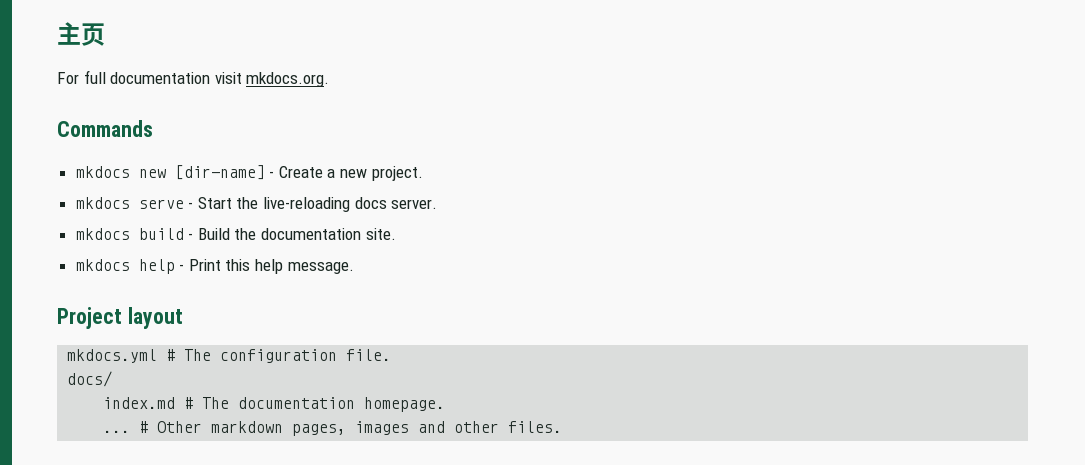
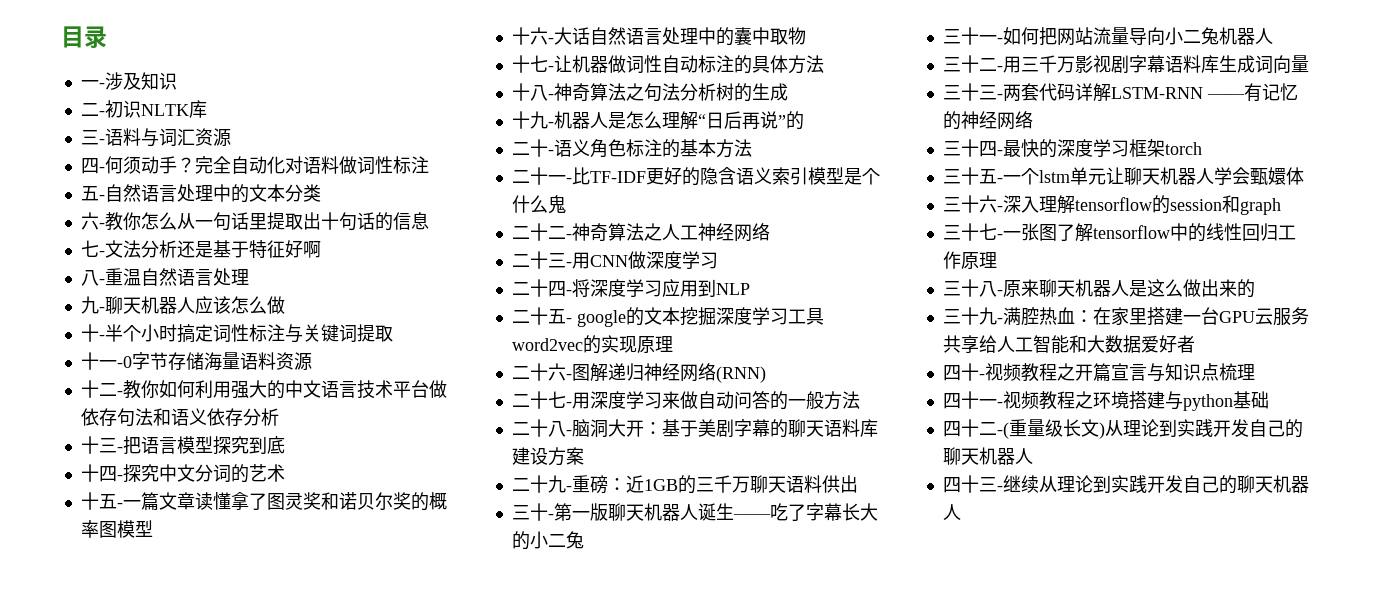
[57,22,105,46] [57,70,330,87] [57,120,153,137] [75,165,423,181] [75,197,438,212] [75,228,396,240] [75,259,354,274] [57,307,183,329] [67,349,392,363] [67,371,113,387] [103,397,446,412] [103,421,563,436] 主页 // For full documentation visit mkdocs.org. // Commands // mkdocs new [dir-name] - Create a new project. // mkdocs serve - Start the live-reloading docs server. // mkdocs build - Build the documentation site. // mkdocs help - Print this help message. // Project layout // mkdocs.yml # The configuration file. // docs/ // index.md # The documentation homepage. // ... # Other markdown pages, images and other files. -> [61,26,107,49] [80,72,177,90] [80,100,207,118] [80,128,231,147] [80,156,429,174] [80,184,321,203] [80,212,429,231] [80,240,321,258] [80,268,249,286] [80,296,285,314] [80,324,393,343] [80,352,312,371] [80,380,447,399] [80,408,279,427] [80,436,285,455] [80,464,285,483] [80,492,447,511] [80,520,153,538] [511,27,806,46] [511,55,824,74] [511,83,788,102] [511,111,804,130] [511,139,752,158] [511,167,880,186] [511,195,566,214] [511,223,770,242] [511,251,718,269] [511,279,750,297] [511,307,824,327] [511,335,673,354] [511,363,766,383] [511,391,860,410] [511,419,878,438] [511,447,584,466] [511,475,858,494] [511,503,878,521] [511,531,584,550] [942,27,1273,46] [942,55,1309,73] [942,83,1298,102] [942,111,1033,130] [942,139,1202,158] [942,167,1304,185] [942,195,1281,215] [942,223,1296,242] [942,251,997,269] [942,279,1255,298] [942,307,1309,326] [942,335,1195,354] [942,363,1255,382] [942,391,1269,411] [942,419,1303,439] [942,447,1033,465] [942,475,1309,494] [942,504,961,520] 目录 // 一-涉及知识 // 二-初识NLTK库 // 三-语料与词汇资源 // 四-何须动手？完全自动化对语料做词性标注 // 五-自然语言处理中的文本分类 // 六-教你怎么从一句话里提取出十句话的信息 // 七-文法分析还是基于特征好啊 // 八-重温自然语言处理 // 九-聊天机器人应该怎么做 // 十-半个小时搞定词性标注与关键词提取 // 十一-0字节存储海量语料资源 // 十二-教你如何利用强大的中文语言技术平台做依存句法和语义依存分析 // 十三-把语言模型探究到底 // 十四-探究中文分词的艺术 // 十五-一篇文章读懂拿了图灵奖和诺贝尔奖的概率图模型 // 十六-大话自然语言处理中的囊中取物 // 十七-让机器做词性自动标注的具体方法 // 十八-神奇算法之句法分析树的生成 // 十九-机器人是怎么理解“日后再说”的 // 二十-语义角色标注的基本方法 // 二十一-比TF-IDF更好的隐含语义索引模型是个什么鬼 // 二十二-神奇算法之人工神经网络 // 二十三-用CNN做深度学习 // 二十四-将深度学习应用到NLP // 二十五- google的文本挖掘深度学习工具word2vec的实现原理 // 二十六-图解递归神经网络(RNN) // 二十七-用深度学习来做自动问答的一般方法 // 二十八-脑洞大开：基于美剧字幕的聊天语料库建设方案 // 二十九-重磅：近1GB的三千万聊天语料供出 // 三十-第一版聊天机器人诞生——吃了字幕长大的小二兔 // 三十一-如何把网站流量导向小二兔机器人 // 三十二-用三千万影视剧字幕语料库生成词向量 // 三十三-两套代码详解LSTM-RNN ——有记忆的神经网络 // 三十四-最快的深度学习框架torch // 三十五-一个lstm单元让聊天机器人学会甄嬛体 // 三十六-深入理解tensorflow的session和graph // 三十七-一张图了解tensorflow中的线性回归工作原理 // 三十八-原来聊天机器人是这么做出来的 // 三十九-满腔热血：在家里搭建一台GPU云服务共享给人工智能和大数据爱好者 // 四十-视频教程之开篇宣言与知识点梳理 // 四十一-视频教程之环境搭建与python基础 // 四十二-(重量级长文)从理论到实践开发自己的聊天机器人 // 四十三-继续从理论到实践开发自己的聊天机器人

